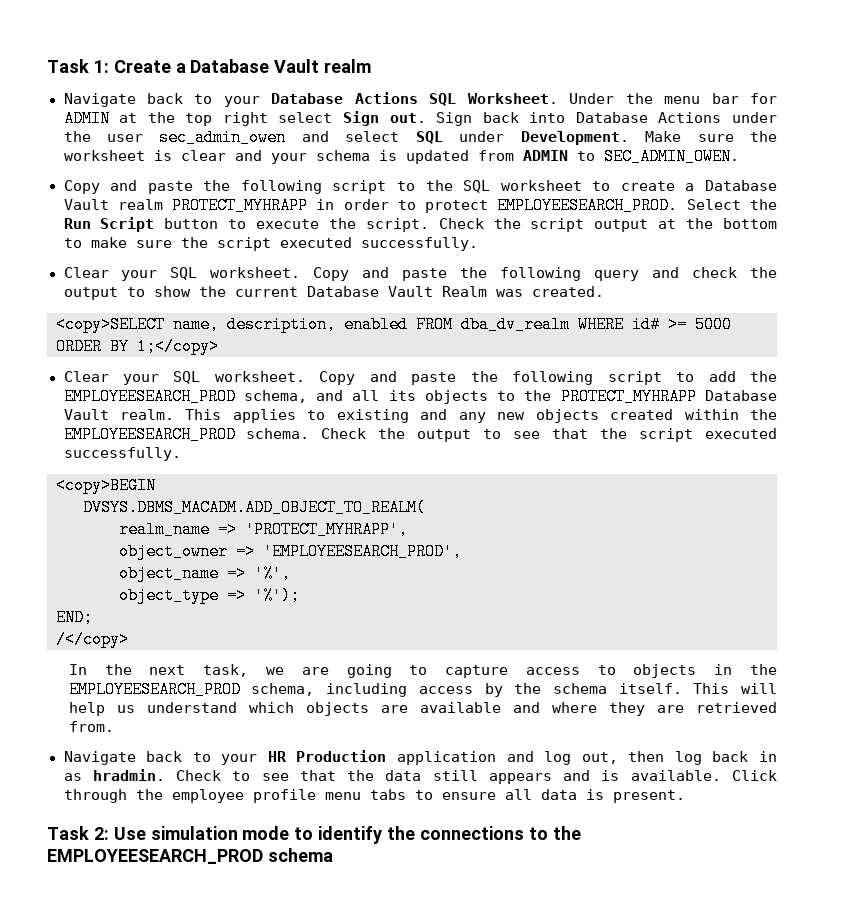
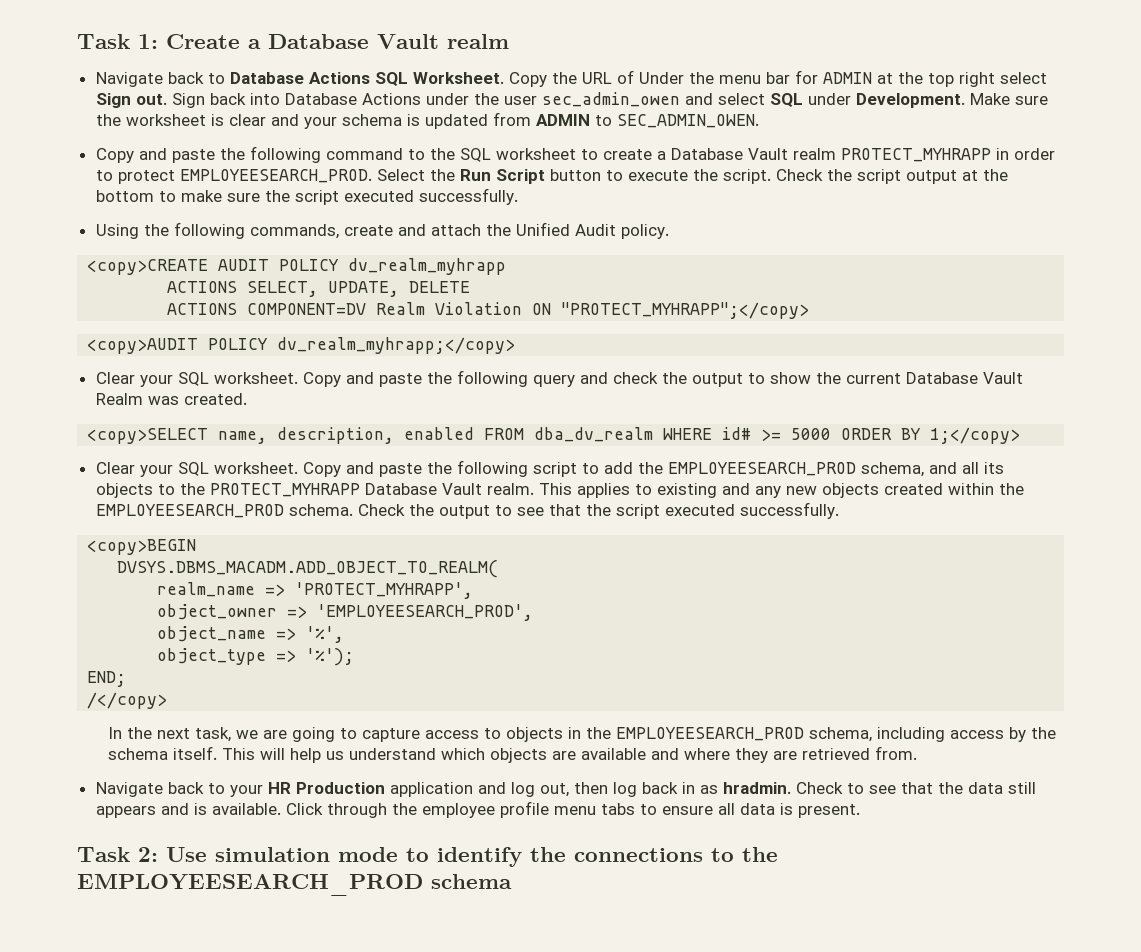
[223,96,260,107] your -> (225, 78) none
(558, 98) none -> [508,70,634,87] Copy the URL of
[332,180,387,194] script -> [325,148,403,160] command
(478, 244) none -> [95,222,669,239] [87,258,507,275] [167,281,471,297] [167,302,810,319] [87,337,516,354] // Using the following commands, create and attach the Unified Audit policy. // <copy>CREATE AUDIT POLICY dv_realm_myhrapp // ACTIONS SELECT, UPDATE, DELETE // ACTIONS COMPONENT=DV Realm Violation ON "PROTECT_MYHRAPP";</copy> // <copy>AUDIT POLICY dv_realm_myhrapp;</copy>

